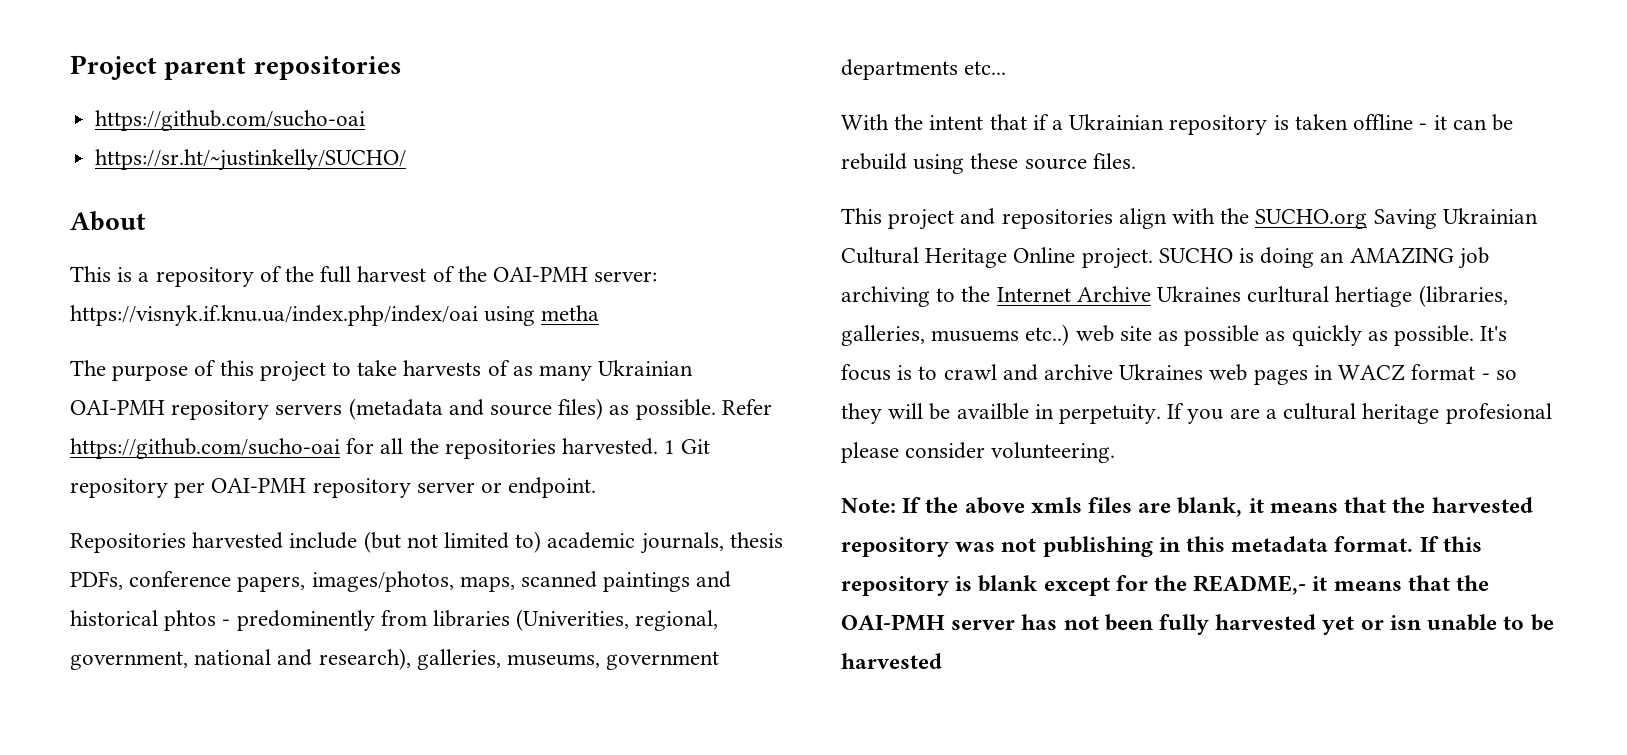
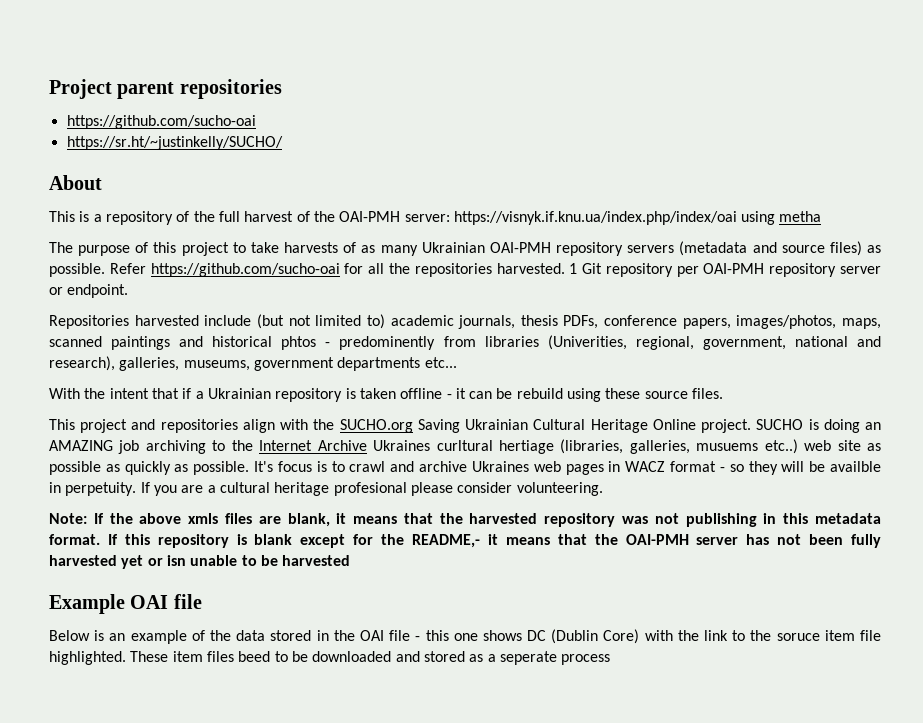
(942, 661) none -> [49,594,202,614] [49,629,882,644] [49,651,611,665] // Example OAI file // Below is an example of the data stored in the OAI file - this one shows DC (Dublin Core) with the link to the soruce item file highlighted. These item files beed to be downloaded and stored as a seperate process

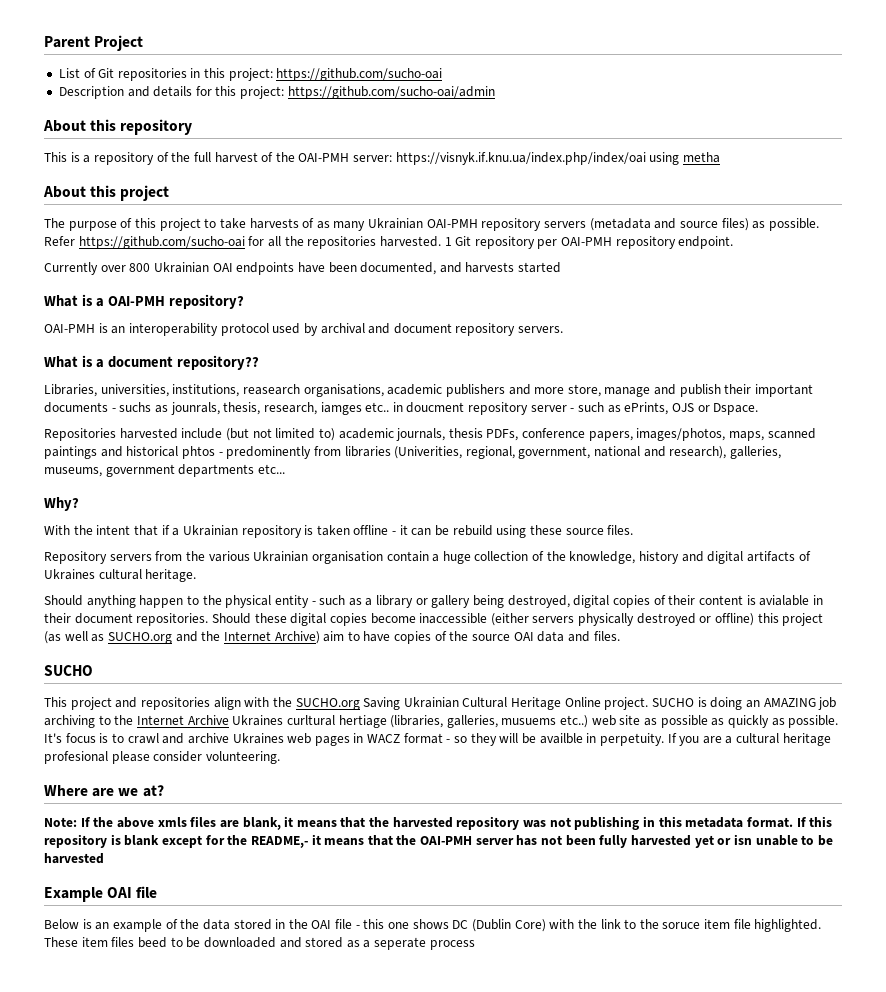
(49, 89) none -> [44,36,90,48] Parent
[117,79,282,99] [66,115,256,129] [66,136,283,150] [49,175,102,190] parent repositories // https://github.com/sucho-oai // https://sr.ht/~justinkelly/SUCHO/ // About -> [58,68,443,81] [58,86,495,99] [43,119,193,135] // List of Git repositories in this project: https://github.com/sucho-oai // Description and details for this project: https://github.com/sucho-oai/admin // About this repository
(822, 216) none -> [43,185,170,201] // About this project
[840,266,882,274] [49,284,129,298] server or endpoint. -> [678,236,734,249] [44,262,562,275] [44,294,244,309] [44,323,564,336] [44,355,259,370] [44,384,814,397] [44,402,759,415] endpoint. // Currently over 800 Ukrainian OAI endpoints have been documented, and harvests started // What is a OAI-PMH repository? // OAI-PMH is an interoperability protocol used by archival and document repository servers. // What is a document repository?? // Libraries, universities, institutions, reasearch organisations, academic publishers and more store, manage and publish their important documents - suchs as jounrals, thesis, research, iamges etc.. in doucment repository server - such as ePrints, OJS or Dspace.
(457, 362) none -> [44,497,79,511] // Why?
(724, 393) none -> [44,551,811,564] [44,569,197,582] [44,595,823,608] [44,613,824,626] [44,631,620,644] [44,665,93,676] // Repository servers from the various Ukrainian organisation contain a huge collection of the knowledge, history and digital artifacts of Ukraines cultural heritage. // Should anything happen to the physical entity - such as a library or gallery being destroyed, digital copies of their content is avialable in their document repositories. Should these digital copies become inaccessible (either servers physically destroyed or offline) this project (as well as SUCHO.org and the Internet Archive) aim to have copies of the source OAI data and files. // SUCHO
(603, 489) none -> [44,785,164,797] // Where are we at?

